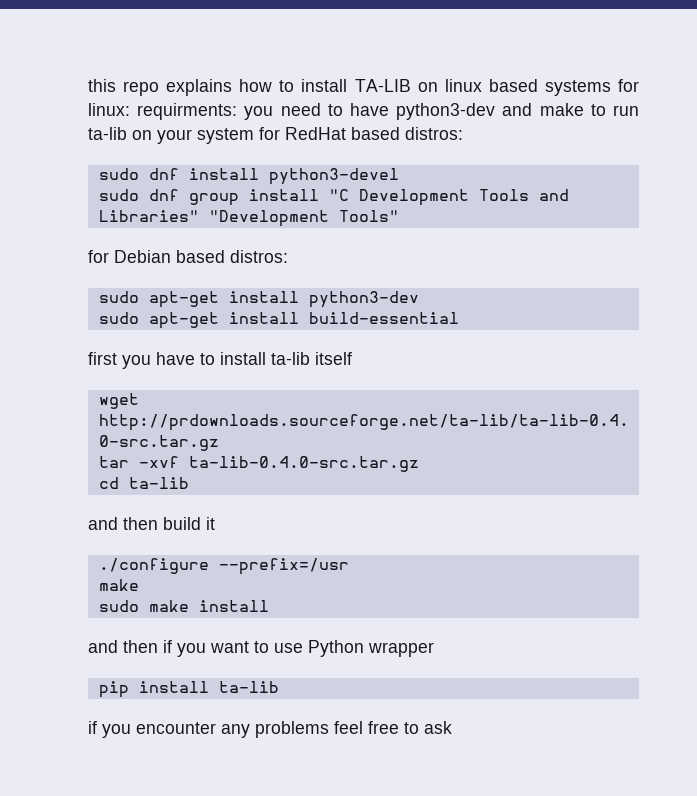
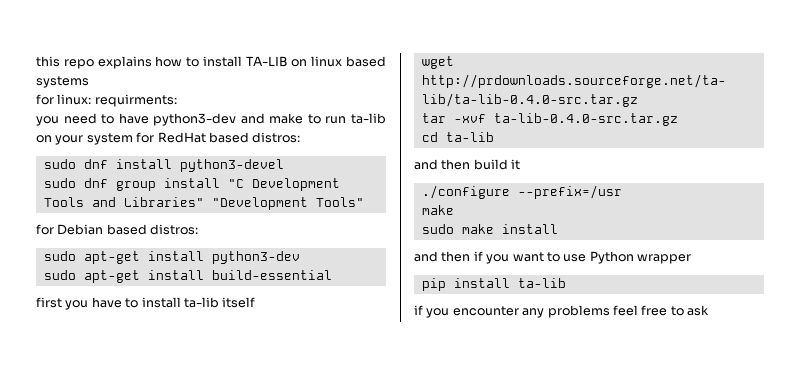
(611, 88) none -> (89, 82) //
(238, 111) none -> (177, 100) //

